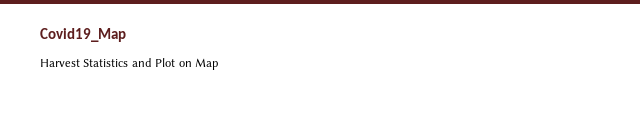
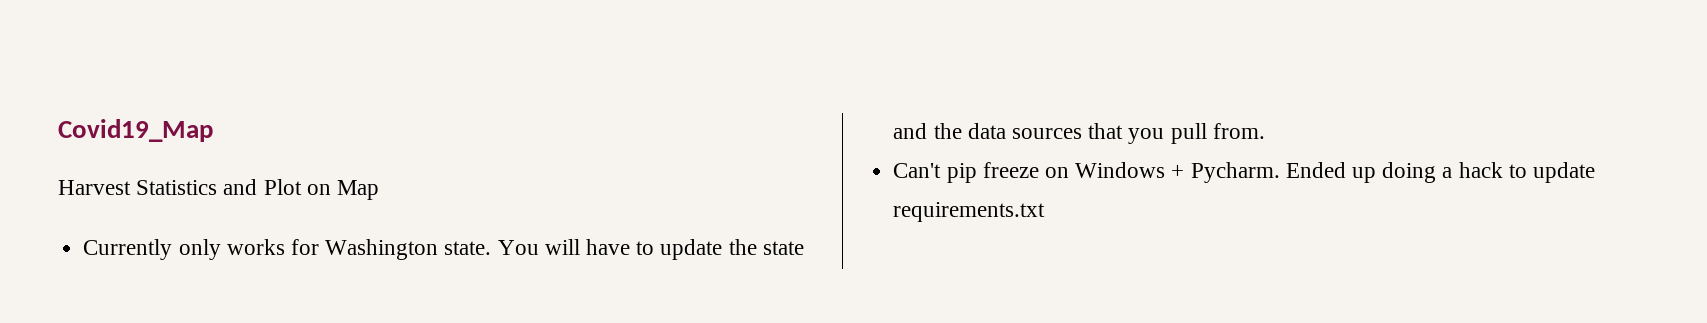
(219, 64) none -> [83,239,804,260] [893,123,1265,144] [893,162,1596,183] [893,202,1046,222] // Currently only works for Washington state. You will have to update the state and the data sources that you pull from. // Can't pip freeze on Windows + Pycharm. Ended up doing a hack to update requirements.txt

